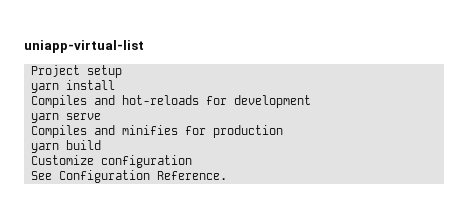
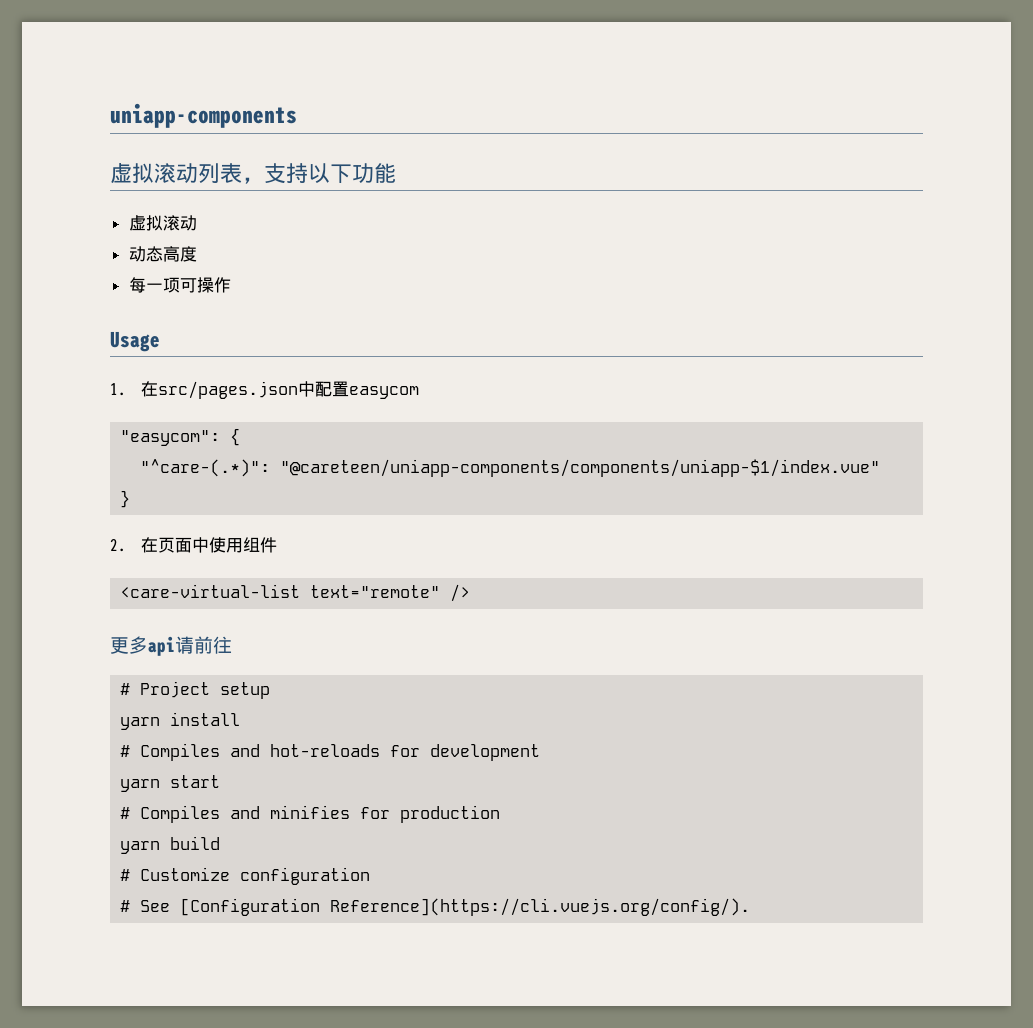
[24,40,144,53] uniapp-virtual-list // -> [110,103,297,128] [110,163,396,184] [128,215,197,231] [128,246,197,262] [128,277,231,293] [110,331,160,352] [110,381,420,399] [120,428,241,446] [140,459,881,477] [120,490,131,508] [110,537,278,553] [120,584,471,602] [110,636,232,656] [120,683,131,695] uniapp-components // 虚拟滚动列表，支持以下功能 // 虚拟滚动 // 动态高度 // 每一项可操作 // Usage // 1.在src/pages.json中配置easycom // "easycom": { // "^care-(.*)": "@careteen/uniapp-components/components/uniapp-$1/index.vue" // } // 2.在页面中使用组件 // <care-virtual-list text="remote" /> // 更多api请前往 // #
(115, 85) none -> [120,745,131,757] #
[65,113,101,120] serve // -> [170,775,221,788] [120,807,131,819] start // #
(101, 145) none -> [120,869,131,881] #
[30,170,227,183] See Configuration Reference. -> [120,898,751,916] # See [Configuration Reference](https://cli.vuejs.org/config/).

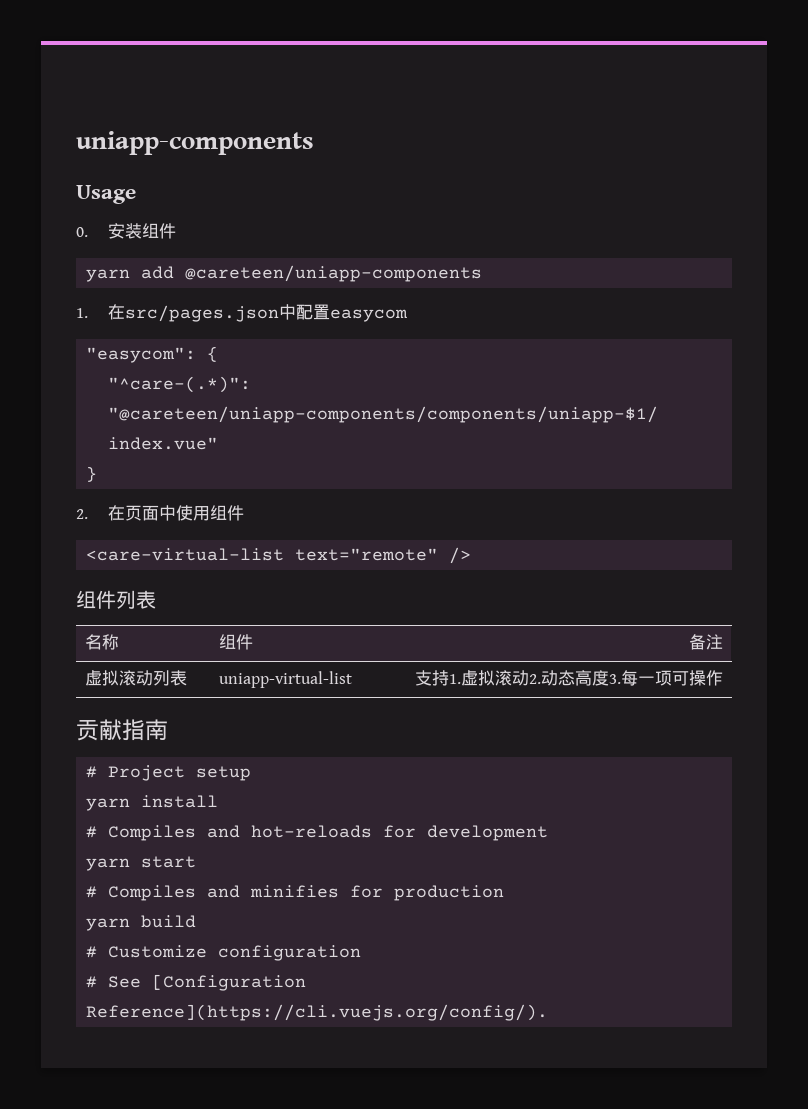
[110,163,396,184] [128,215,197,231] [128,246,197,262] [128,277,231,293] [110,331,160,352] 虚拟滚动列表，支持以下功能 // 虚拟滚动 // 动态高度 // 每一项可操作 // Usage -> [76,185,136,204] [76,223,177,239] [86,265,483,282] Usage // 0.安装组件 // yarn add @careteen/uniapp-components
[110,636,232,656] 更多api请前往 -> [76,590,156,609] [84,634,119,650] [218,634,253,650] [689,634,724,650] [84,670,187,686] [218,671,352,688] [415,670,724,686] [76,719,168,741] 组件列表 // 名称 | 组件 | 备注 // 虚拟滚动列表 | uniapp-virtual-list | 支持1.虚拟滚动2.动态高度3.每一项可操作 // 贡献指南

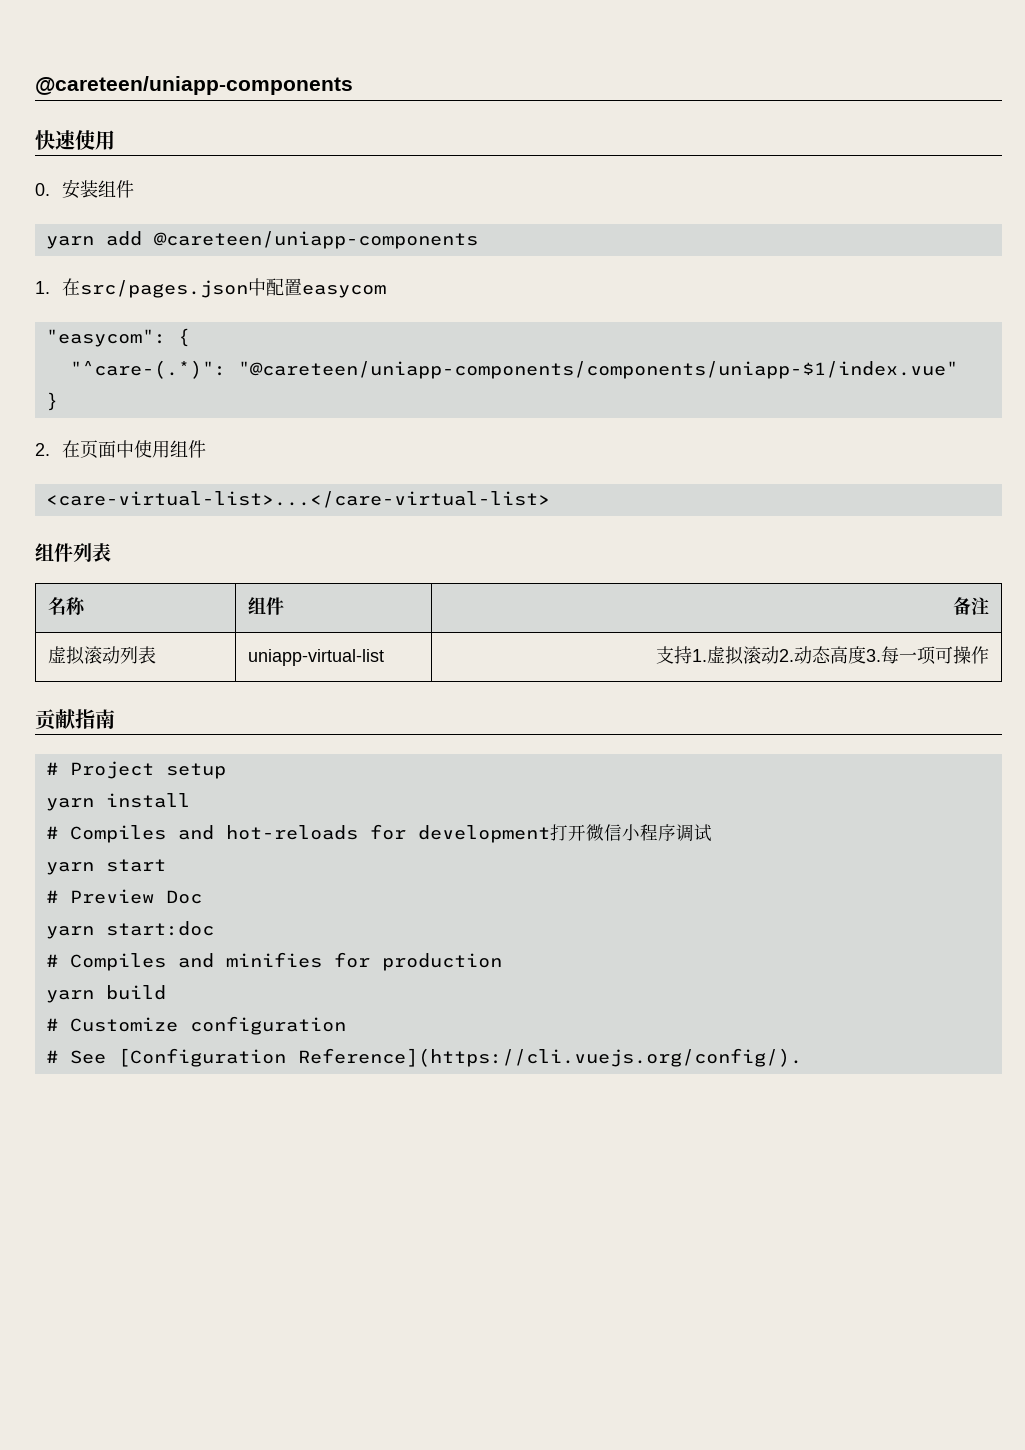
[76,131,314,155] [76,185,136,204] uniapp-components // Usage -> [35,76,353,95] [35,130,115,150] @careteen/uniapp-components // 快速使用
[86,547,472,564] <care-virtual-list text="remote" /> -> [45,491,550,508] <care-virtual-list>...</care-virtual-list>
[86,856,197,871] // yarn start -> [549,824,712,842] [45,859,166,875] [45,889,202,904] [45,921,214,939] 打开微信小程序调试 // yarn start // # Preview Doc // yarn start:doc

